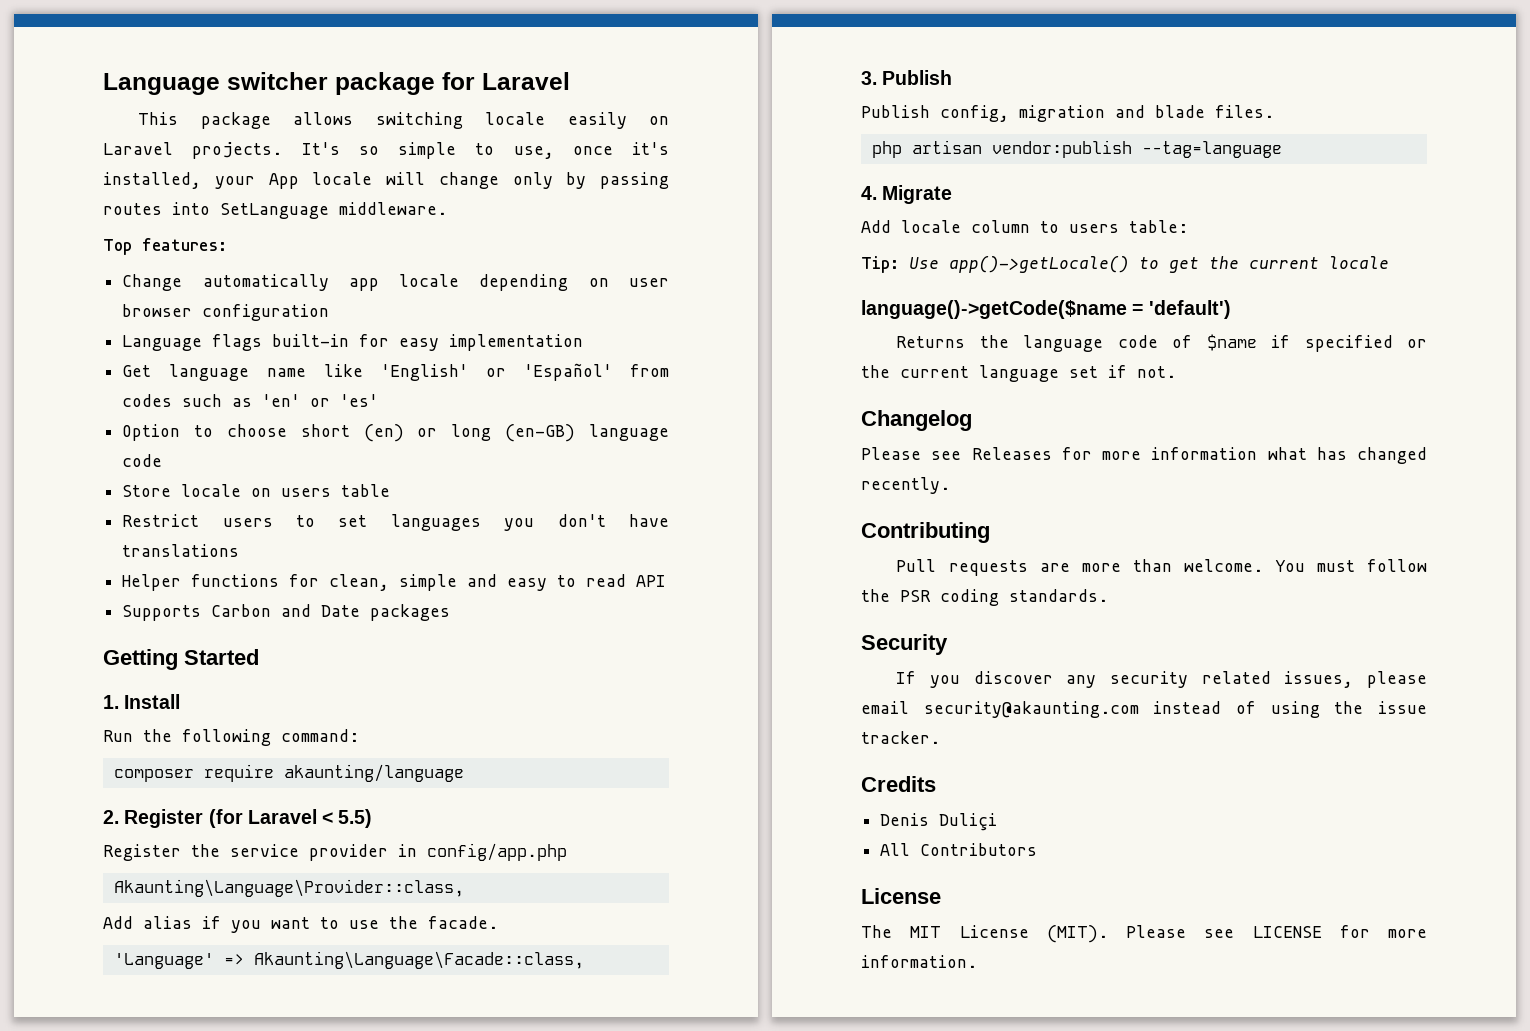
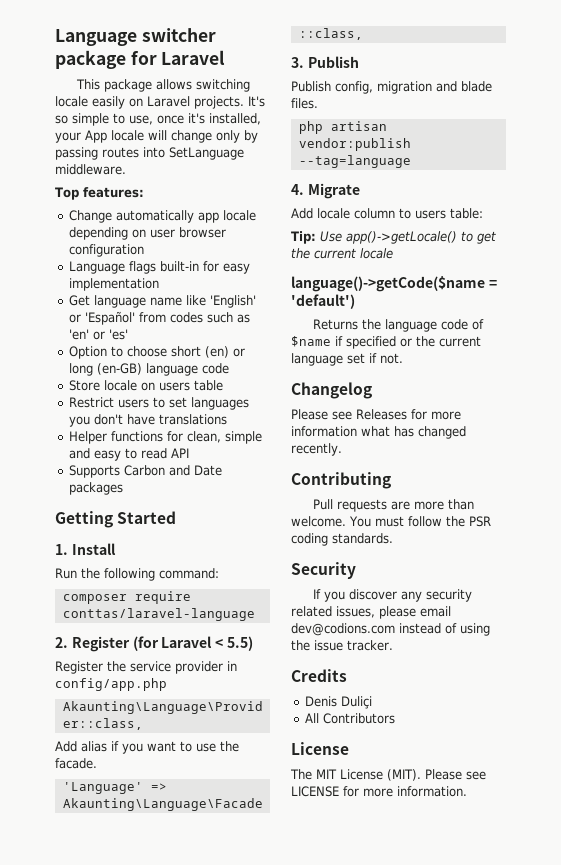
[283,764,464,782] akaunting/language -> [62,608,255,621] conttas/laravel-language
[923,701,1139,718] security@akaunting.com -> [291,623,395,636] dev@codions.com

